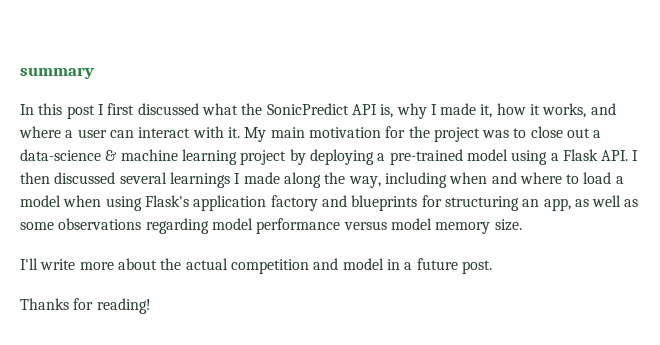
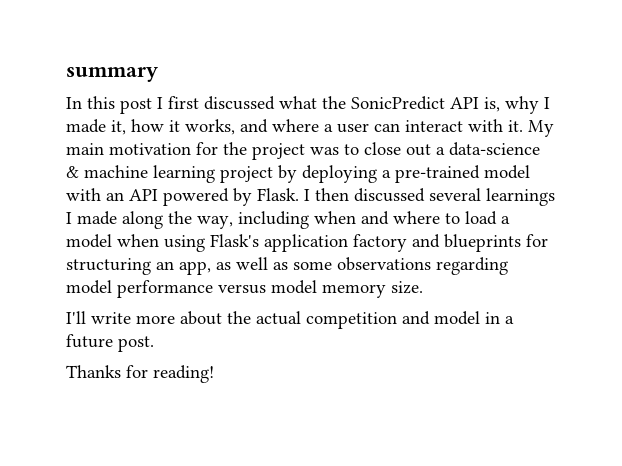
[511,149,629,165] using a Flask API. -> [66,188,299,206] with an API powered by Flask.

